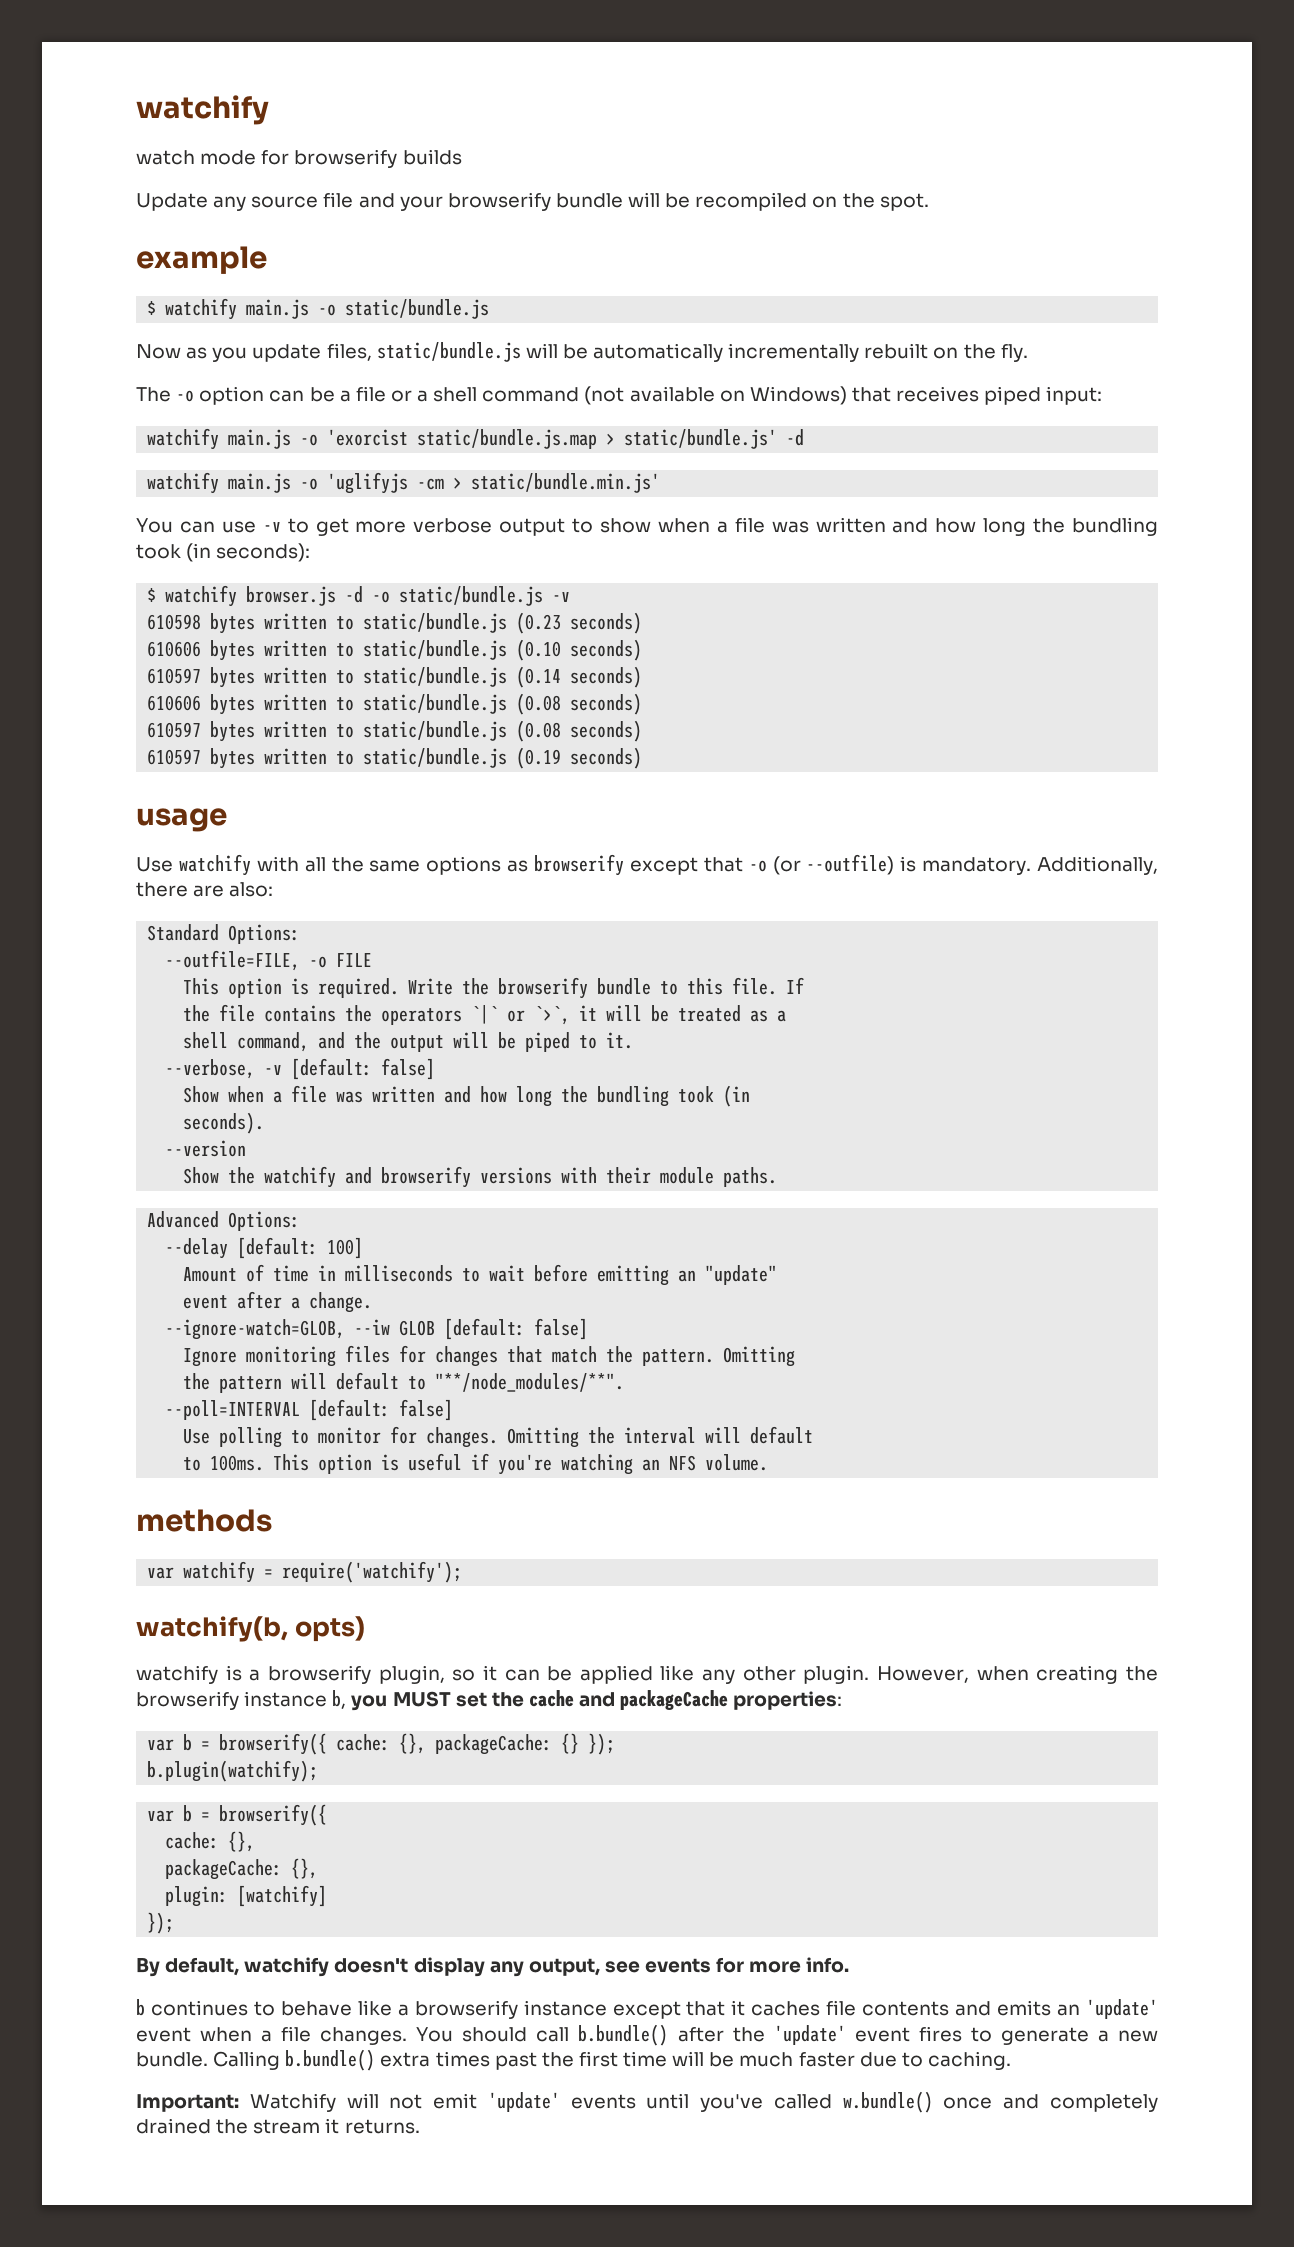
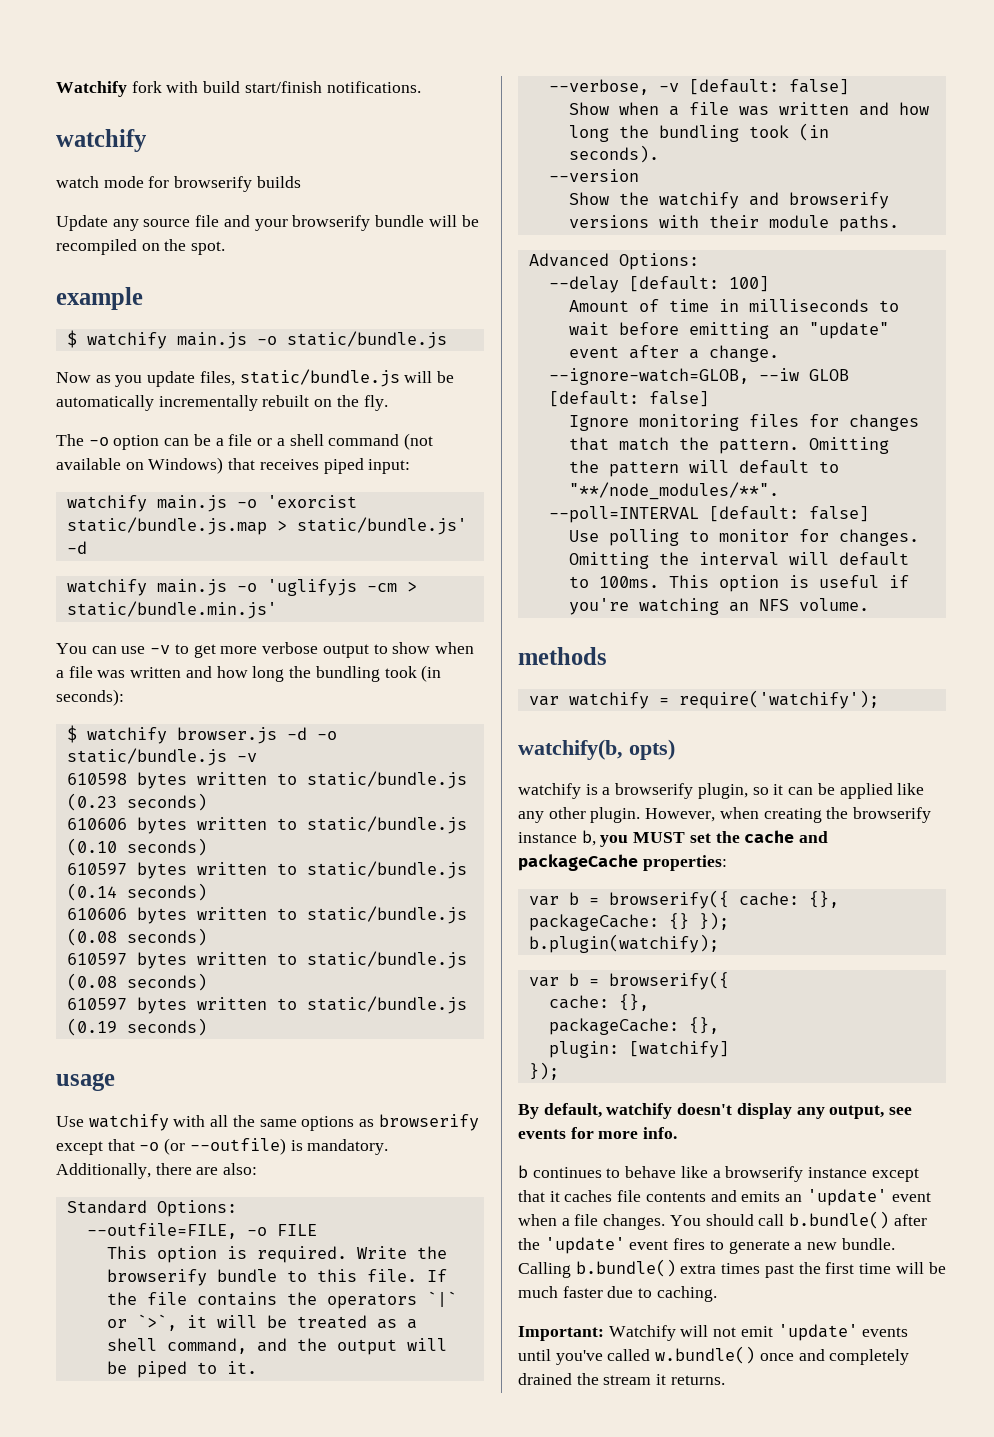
(136, 110) none -> [56,81,421,97] Watchify fork with build start/finish notifications. //

